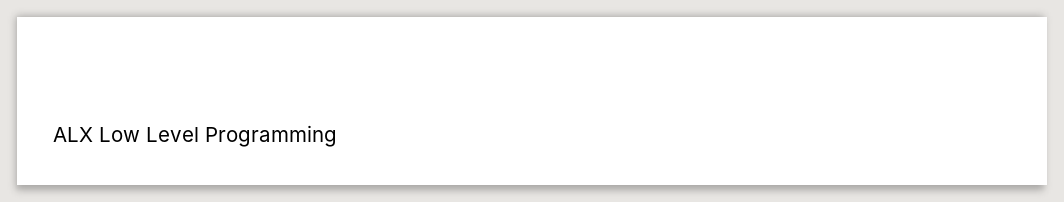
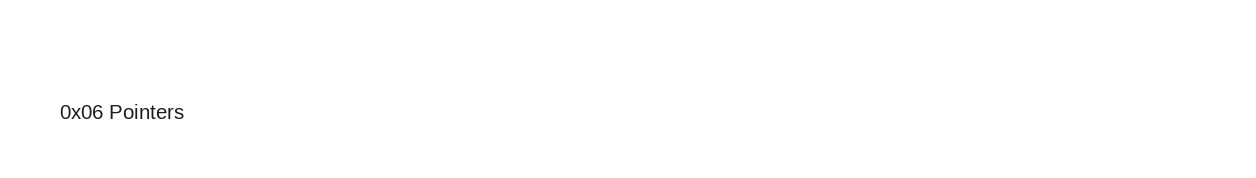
[53,125,337,147] ALX Low Level Programming -> [60,104,184,119] 0x06 Pointers

